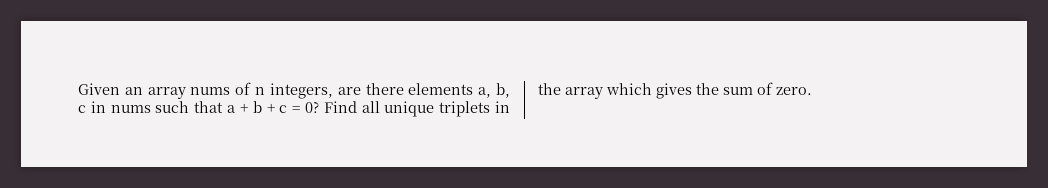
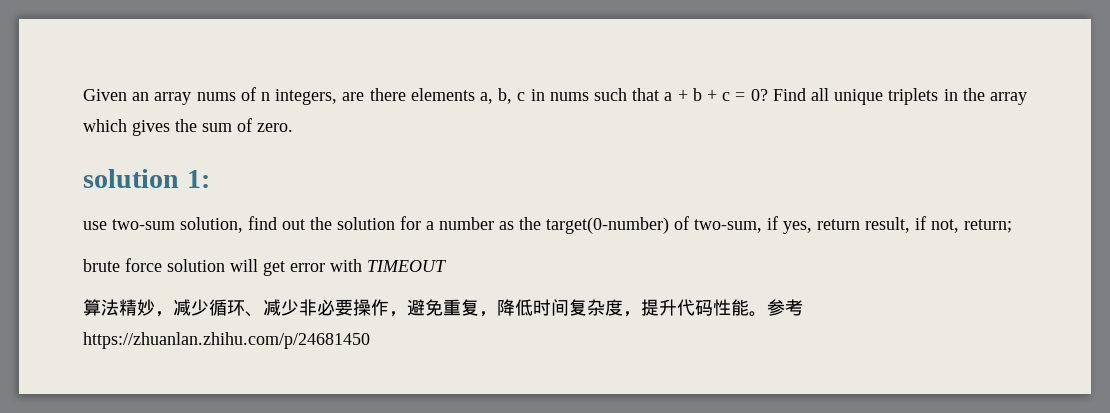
(812, 91) none -> [83,169,210,188] [83,216,1012,234] [83,258,447,276] [83,299,803,317] [83,332,370,349] // solution 1: // use two-sum solution, find out the solution for a number as the target(0-number) of two-sum, if yes, return result, if not, return; // brute force solution will get error with TIMEOUT // 算法精妙，减少循环、减少非必要操作，避免重复，降低时间复杂度，提升代码性能。参考https://zhuanlan.zhihu.com/p/24681450

